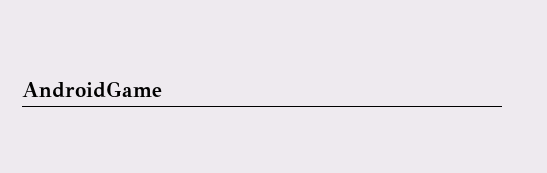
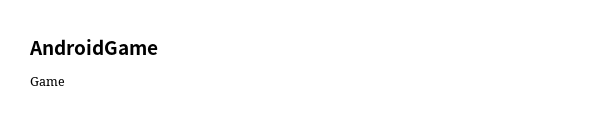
(162, 89) none -> [30,77,65,86] // Game

